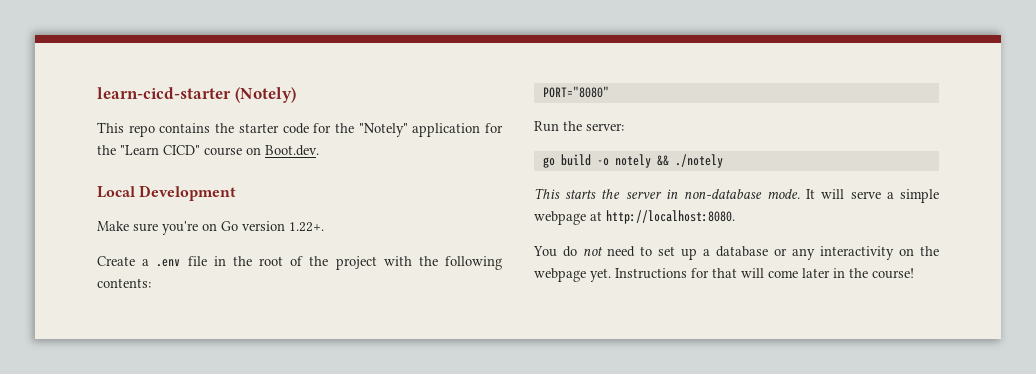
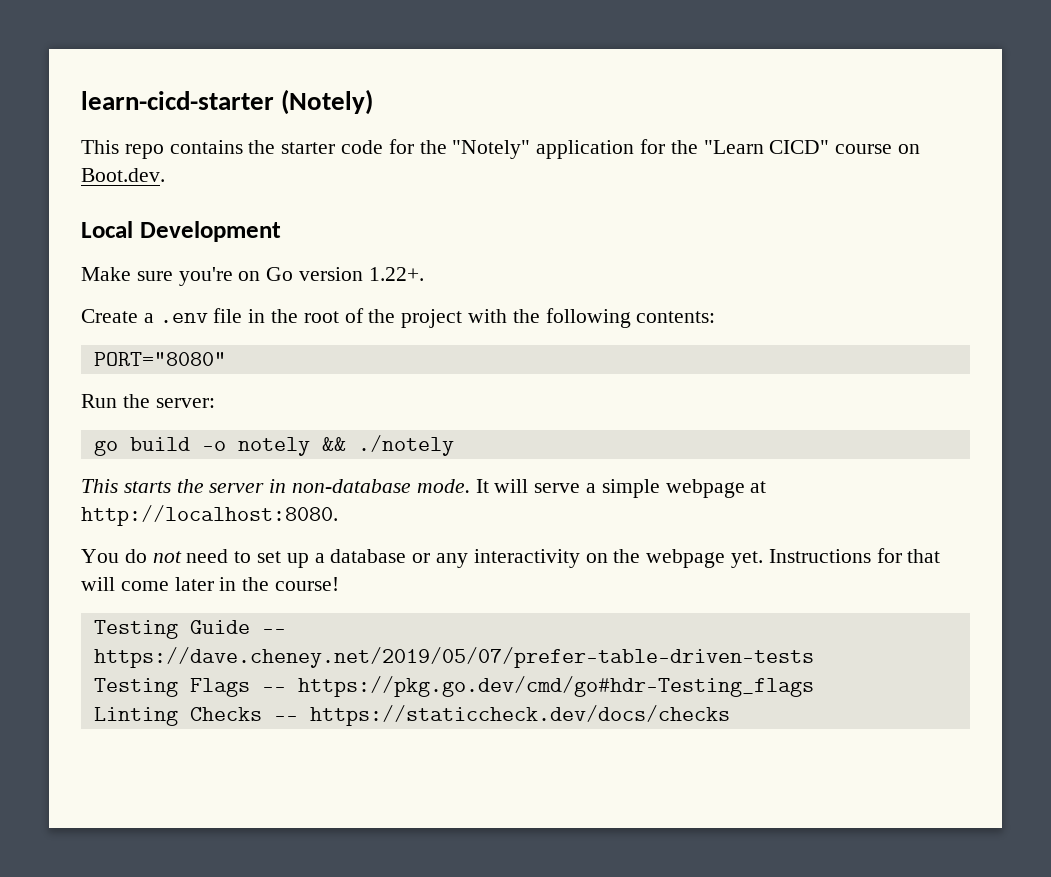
(914, 273) none -> [93,620,286,639] [93,647,814,668] [93,676,814,697] [93,705,730,726] // Testing Guide -- https://dave.cheney.net/2019/05/07/prefer-table-driven-tests // Testing Flags -- https://pkg.go.dev/cmd/go#hdr-Testing_flags // Linting Checks -- https://staticcheck.dev/docs/checks

